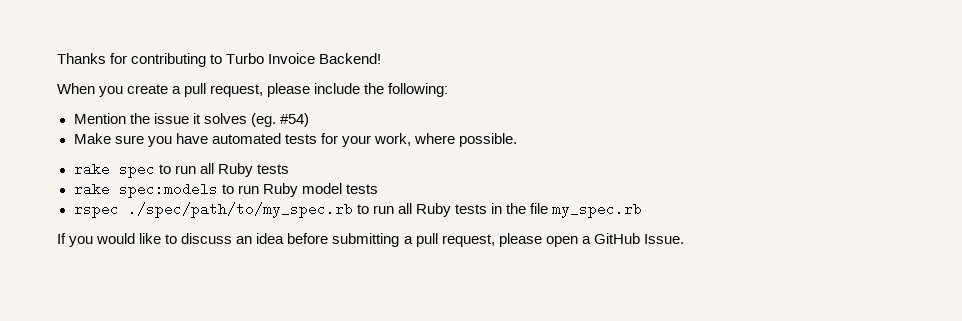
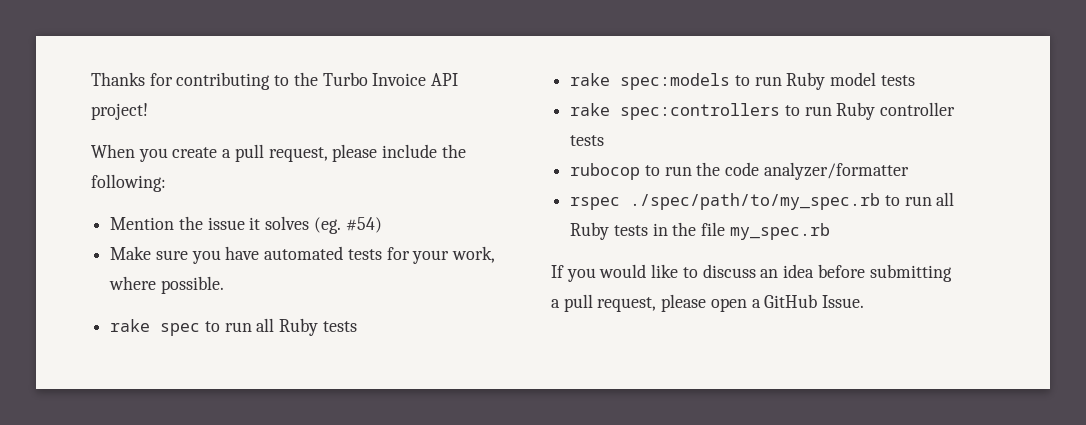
(223, 59) none -> [293,72,318,86] the
[319,53,382,64] Backend! -> [431,73,459,86] [91,103,148,120] API project!
(378, 189) none -> [570,102,956,120] [570,135,605,146] [570,162,909,180] // rake spec:controllers to run Ruby controller tests // rubocop to run the code analyzer/formatter

